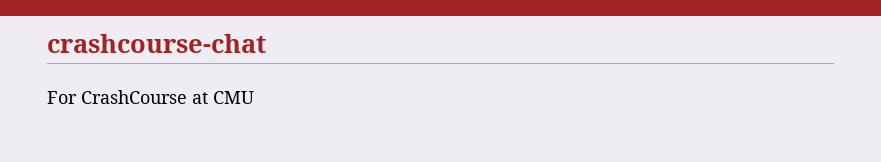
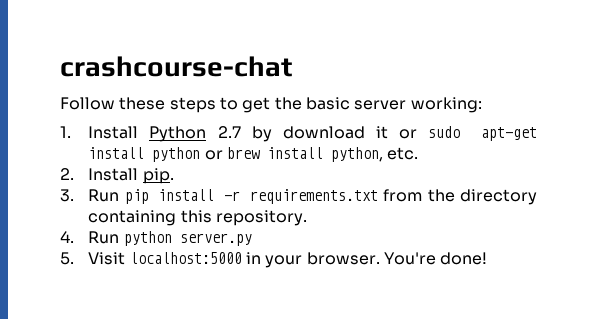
[47,90,254,104] For CrashCourse at CMU -> [60,97,482,113] [60,126,538,142] [88,147,419,162] [60,168,174,184] [60,189,537,205] [88,210,307,226] [60,231,252,246] [60,252,488,268] Follow these steps to get the basic server working: // 1. Install Python 2.7 by download it or sudo apt-get install python or brew install python, etc. // 2. Install pip. // 3. Run pip install -r requirements.txt from the directory containing this repository. // 4. Run python server.py // 5. Visit localhost:5000 in your browser. You're done!

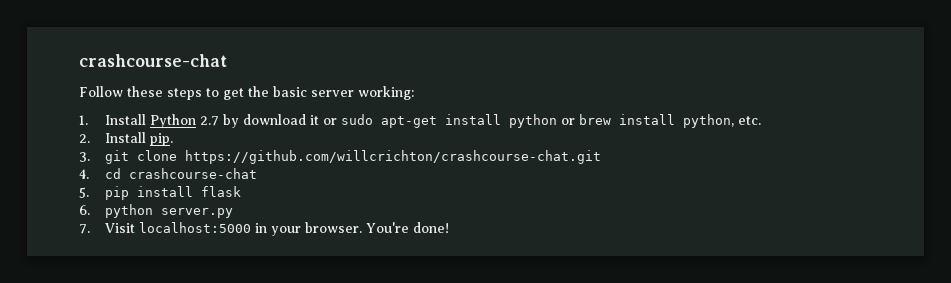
[88,189,537,205] [88,210,307,226] [60,231,120,244] Run pip install -r requirements.txt from the directory containing this repository. // 4. Run -> [104,150,601,164] [79,168,257,179] [79,186,241,200] [79,205,90,215] git clone https://github.com/willcrichton/crashcourse-chat.git // 4. cd crashcourse-chat // 5. pip install flask // 6.
[60,252,74,265] 5. -> [79,224,90,234] 7.

